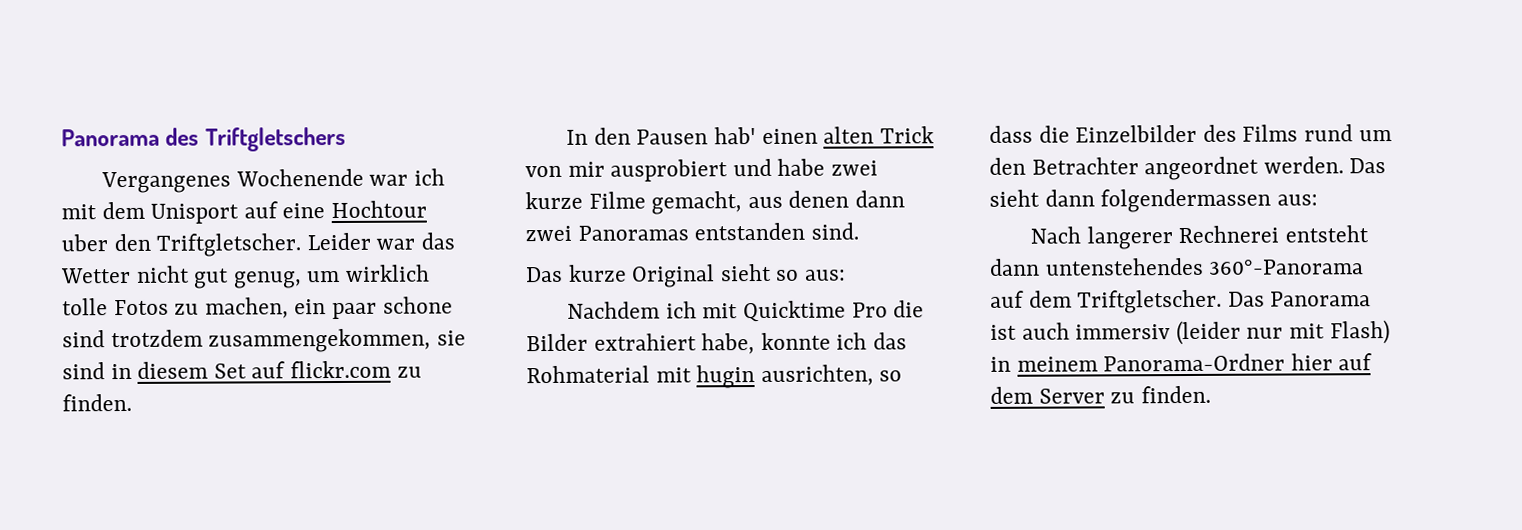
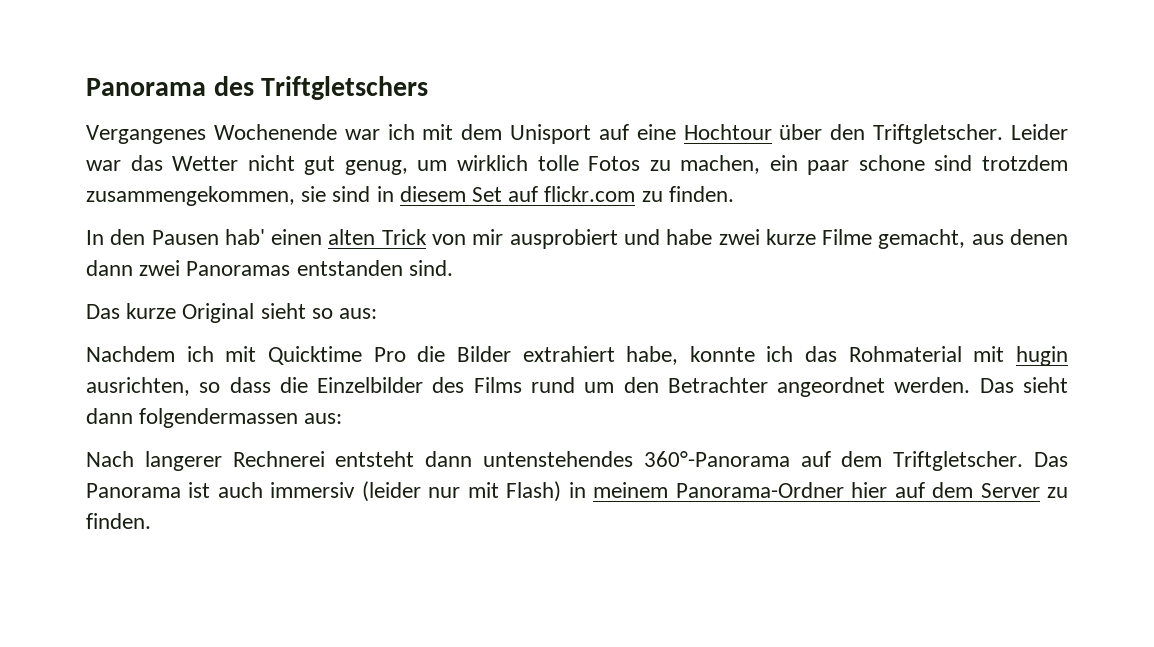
[61,234,108,252] uber -> [779,124,823,140] über

